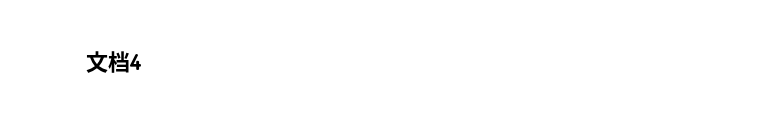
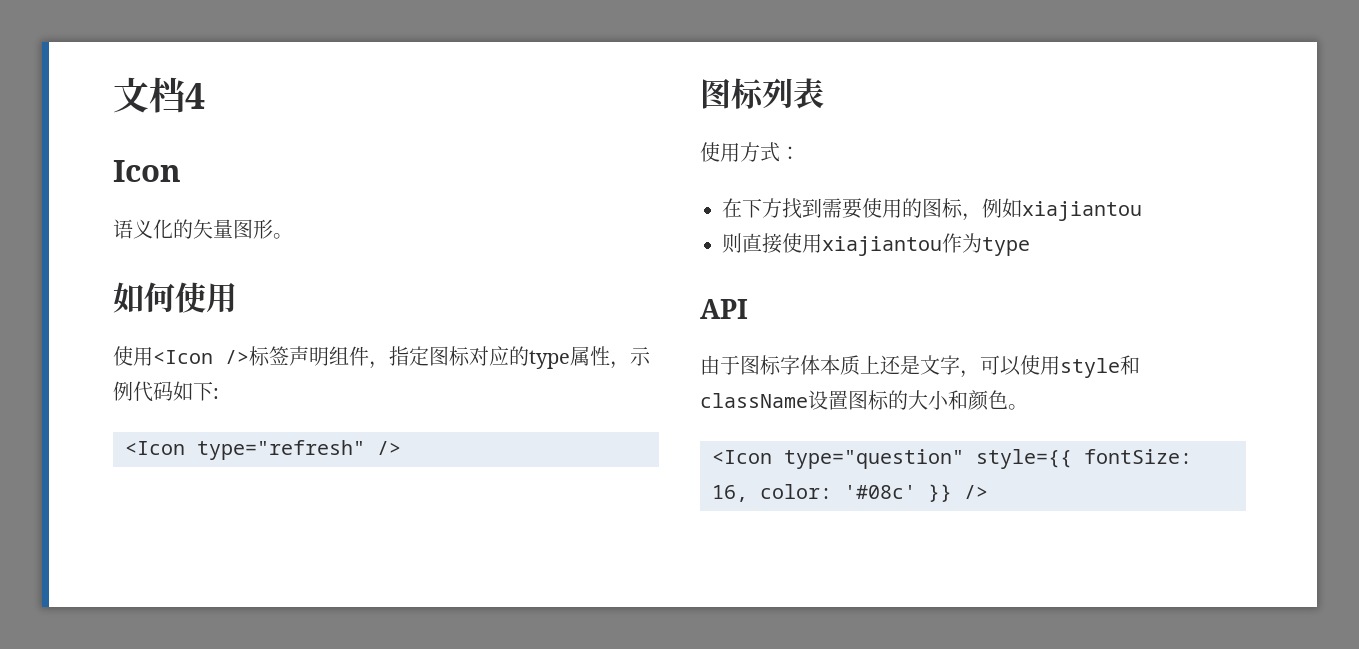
(142, 62) none -> [113,160,181,182] [113,219,293,239] [113,282,237,313] [113,346,651,369] [113,381,219,402] [125,440,401,460] [700,78,824,109] [700,142,800,162] [722,198,1142,221] [722,233,1030,256] [700,299,748,319] [700,355,1140,378] [700,390,1028,411] [712,449,1192,469] [712,484,988,502] // Icon // 语义化的矢量图形。 // 如何使用 // 使用<Icon />标签声明组件，指定图标对应的type属性，示例代码如下: // <Icon type="refresh" /> // 图标列表 // 使用方式： // 在下方找到需要使用的图标，例如xiajiantou // 则直接使用xiajiantou作为type // API // 由于图标字体本质上还是文字，可以使用style和className设置图标的大小和颜色。 // <Icon type="question" style={{ fontSize: 16, color: '#08c' }} />

